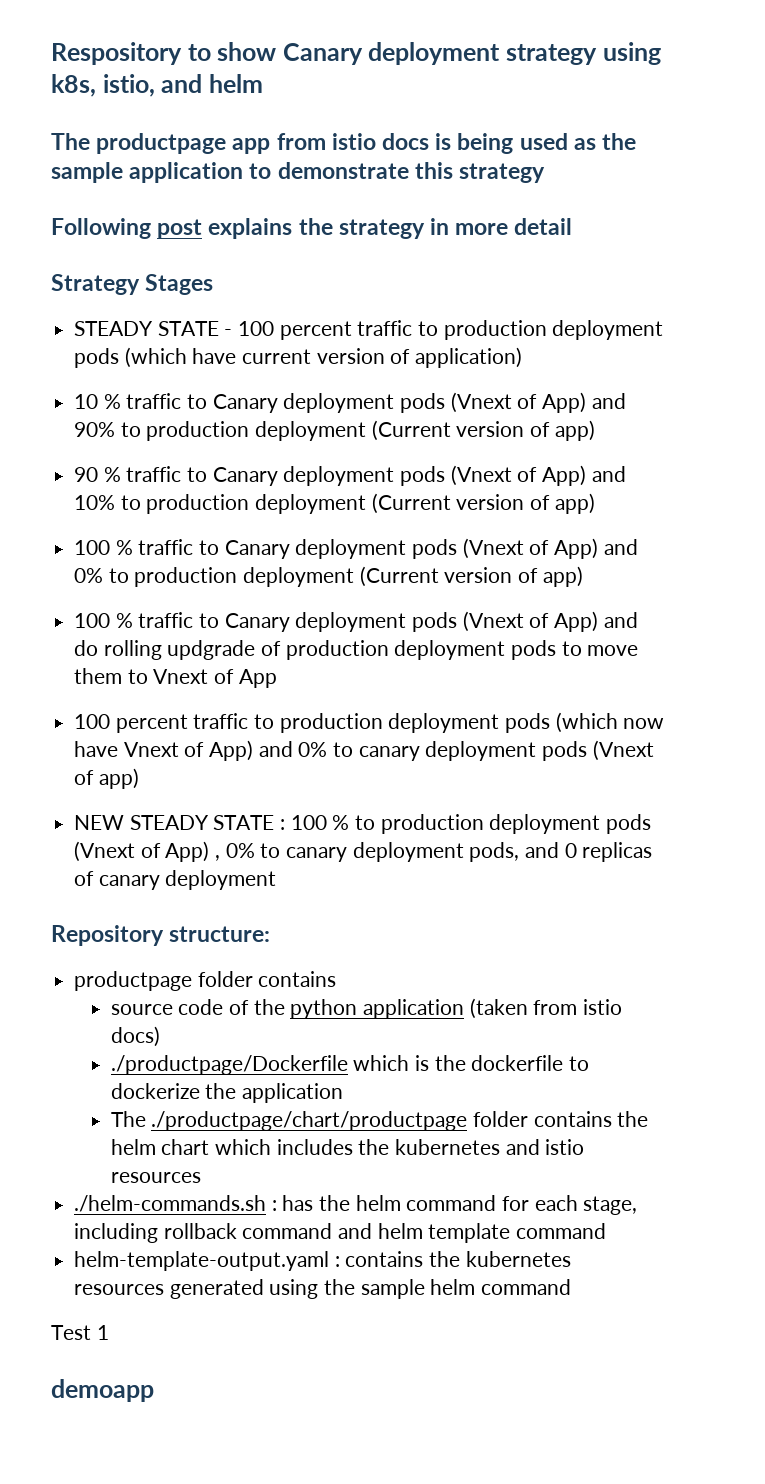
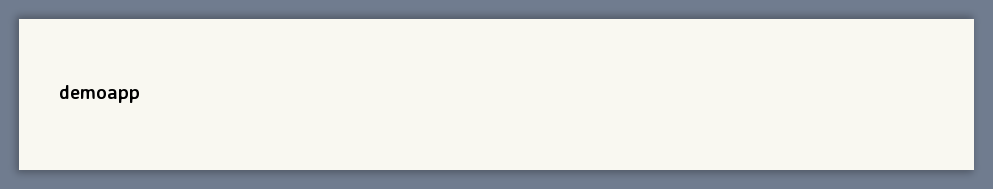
[51,42,661,65] [51,74,263,97] [51,133,637,154] [51,162,546,183] [51,218,573,239] [51,274,214,295] [74,320,664,340] [74,347,523,368] [74,392,626,413] [74,420,595,441] [74,465,626,486] [74,493,595,514] [74,538,638,559] [74,566,583,587] [74,611,638,632] [74,640,639,660] [74,668,277,688] [74,712,665,733] [74,740,654,761] [74,768,139,789] [74,814,652,834] [74,841,653,862] [74,870,277,890] [51,925,271,946] [74,971,337,991] [110,998,622,1019] [110,1026,160,1047] [110,1055,589,1075] [110,1083,343,1103] [110,1111,649,1131] [110,1139,585,1155] [110,1172,201,1183] [74,1195,638,1215] [74,1223,607,1243] [74,1251,571,1271] [74,1279,572,1299] [51,1325,109,1340] Respository to show Canary deployment strategy using k8s, istio, and helm // The productpage app from istio docs is being used as the sample application to demonstrate this strategy // Following post explains the strategy in more detail // Strategy Stages // STEADY STATE - 100 percent traffic to production deployment pods (which have current version of application) // 10 % traffic to Canary deployment pods (Vnext of App) and 90% to production deployment (Current version of app) // 90 % traffic to Canary deployment pods (Vnext of App) and 10% to production deployment (Current version of app) // 100 % traffic to Canary deployment pods (Vnext of App) and 0% to production deployment (Current version of app) // 100 % traffic to Canary deployment pods (Vnext of App) and do rolling updgrade of production deployment pods to move them to Vnext of App // 100 percent traffic to production deployment pods (which now have Vnext of App) and 0% to canary deployment pods (Vnext of app) // NEW STEADY STATE : 100 % to production deployment pods (Vnext of App) , 0% to canary deployment pods, and 0 replicas of canary deployment // Repository structure: // productpage folder contains // source code of the python application (taken from istio docs) // ./productpage/Dockerfile which is the dockerfile to dockerize the application // The ./productpage/chart/productpage folder contains the helm chart which includes the kubernetes and istio resources // ./helm-commands.sh : has the helm command for each stage, including rollback command and helm template command // helm-template-output.yaml : contains the kubernetes resources generated using the sample helm command // Test 1 // -> (59, 94) none

